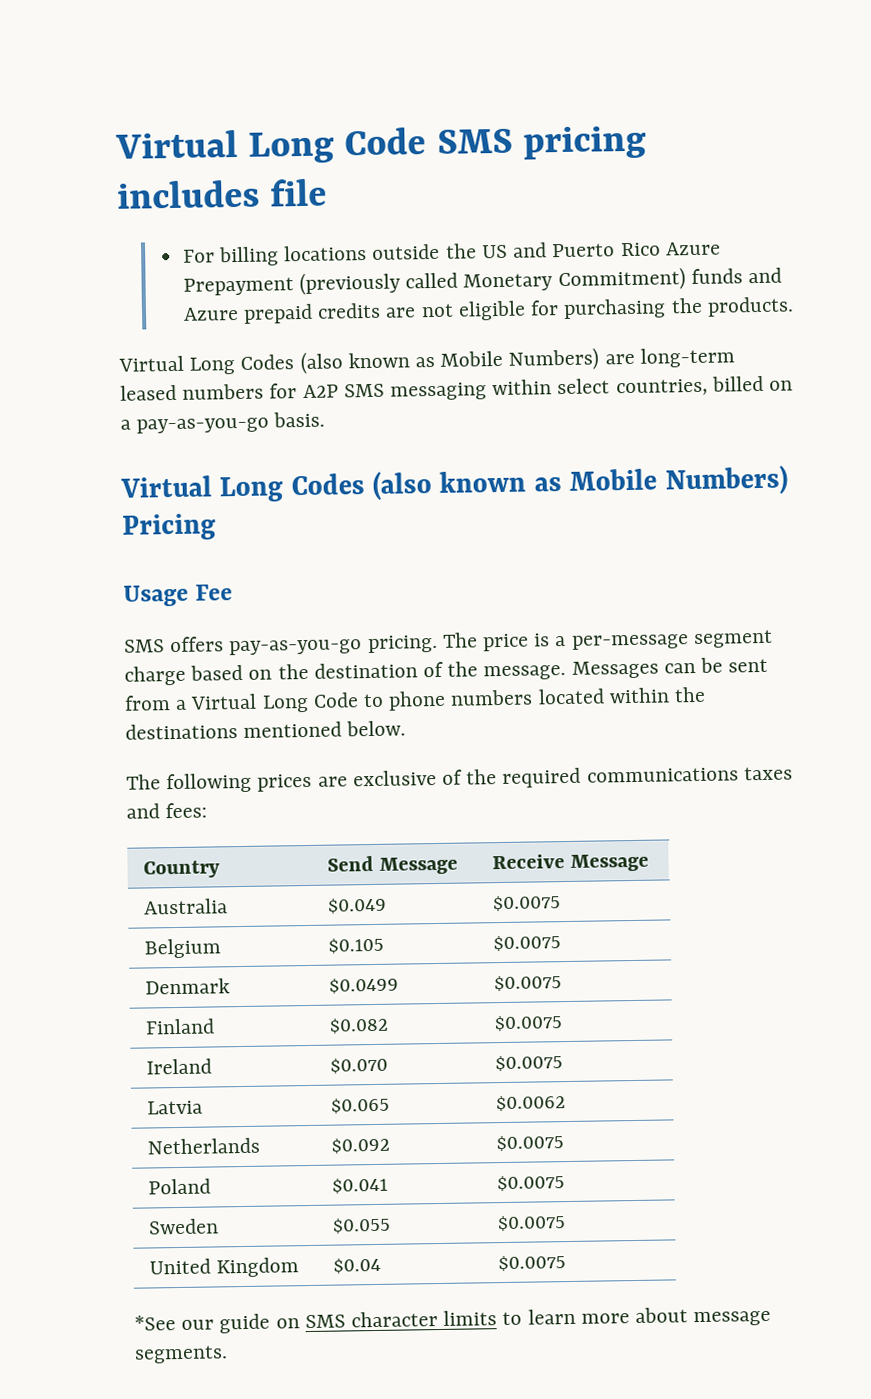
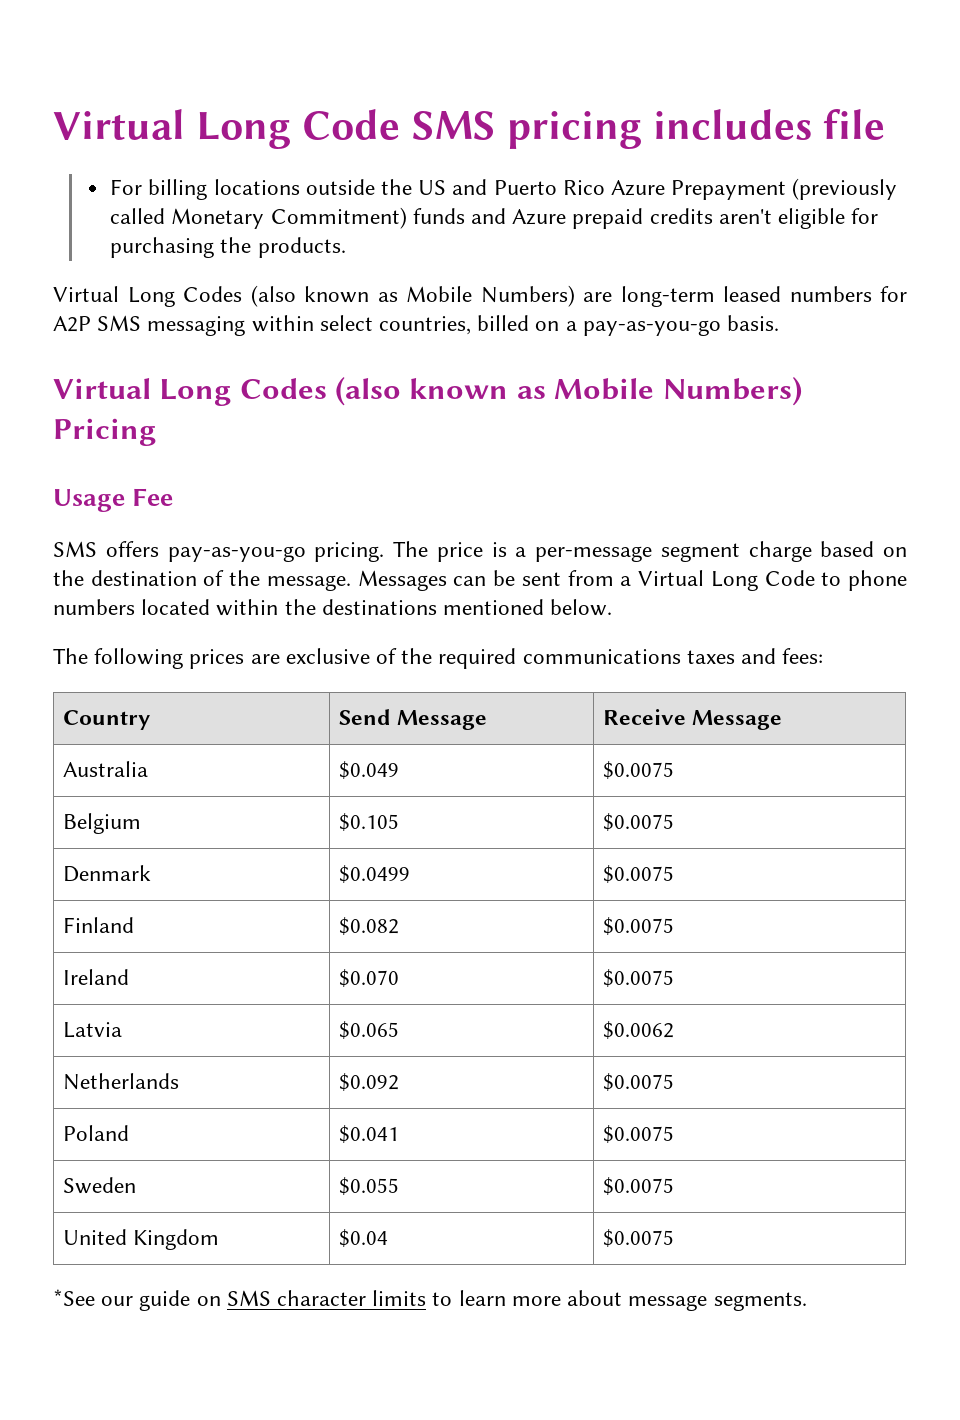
[385,303,454,318] are not -> [718,209,772,224] aren't

